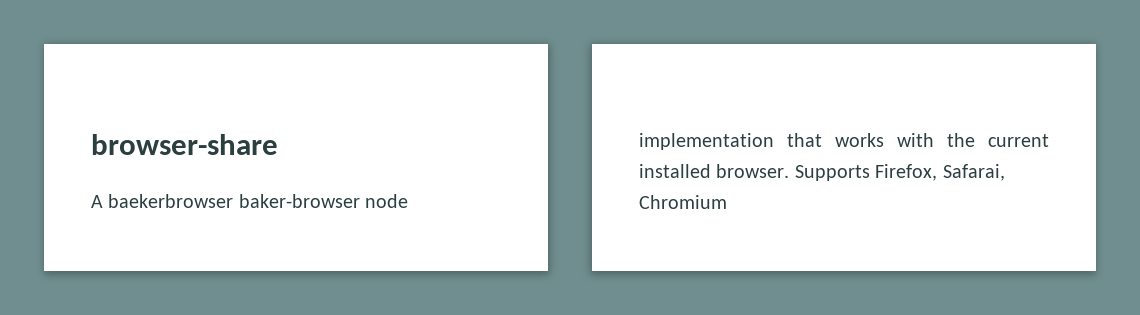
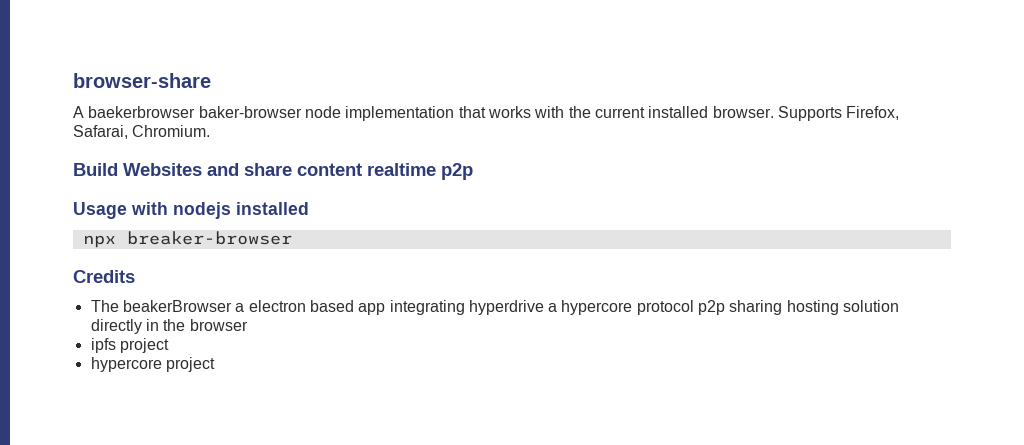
[639,195,727,209] Chromium -> [132,125,211,137] [73,163,473,180] [73,202,309,219] [82,231,292,248] [73,270,135,283] [90,300,900,315] [90,319,248,334] [90,338,169,353] [90,357,215,372] Chromium. // Build Websites and share content realtime p2p // Usage with nodejs installed // npx breaker-browser // Credits // The beakerBrowser a electron based app integrating hyperdrive a hypercore protocol p2p sharing hosting solution directly in the browser // ipfs project // hypercore project

